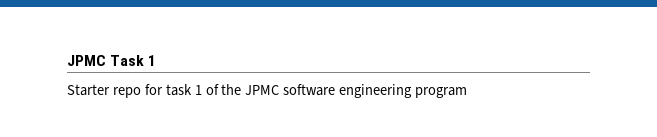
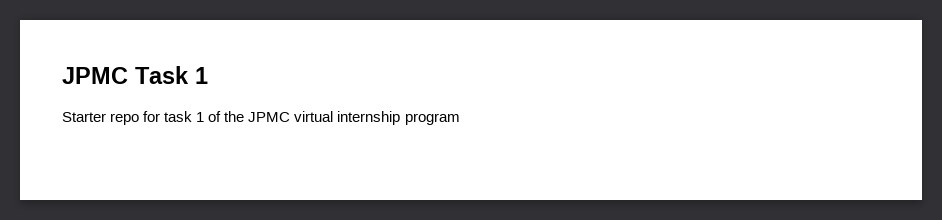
[283,84,413,98] software engineering -> [294,111,401,125] virtual internship

